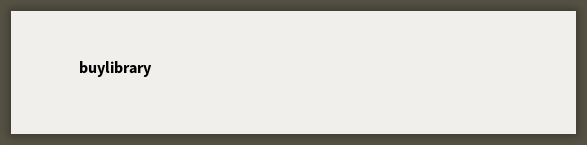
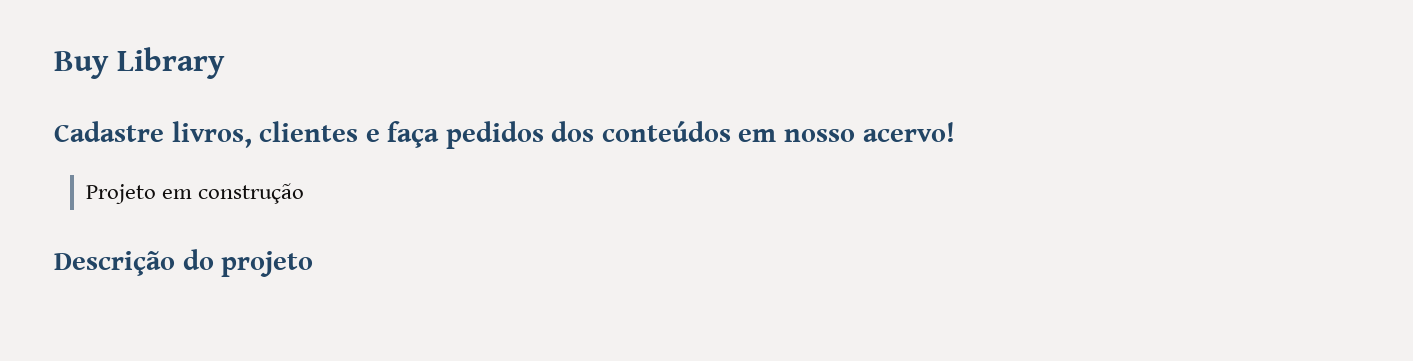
[79,61,152,77] buylibrary -> [54,47,225,79] [54,121,955,149] [85,183,305,204] [54,249,314,277] Buy Library // Cadastre livros, clientes e faça pedidos dos conteúdos em nosso acervo! // Projeto em construção // Descrição do projeto

